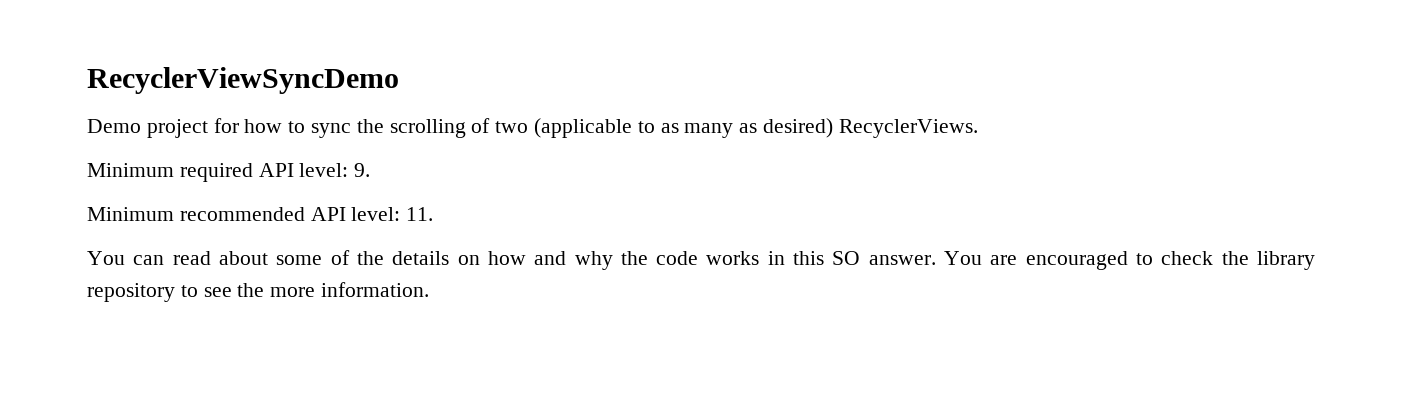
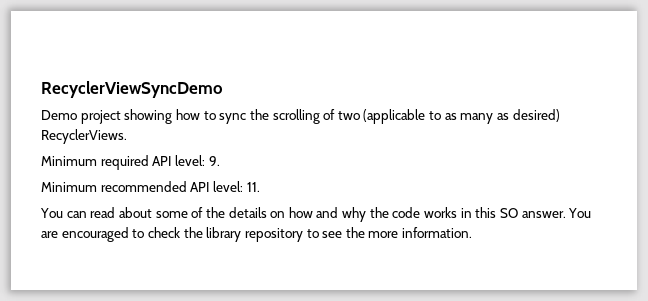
[213,118,239,133] for -> [124,109,173,124] showing

